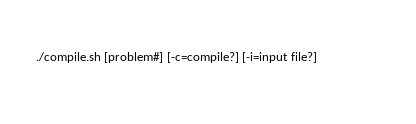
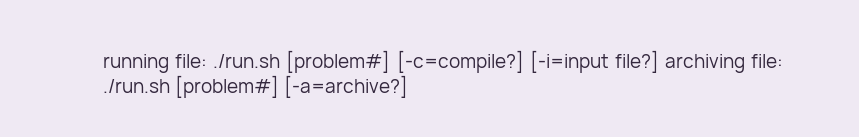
[36,52,101,63] ./compile.sh -> [103,54,281,73] running file: ./run.sh
(317, 57) none -> [664,54,783,73] [103,75,409,98] archiving file: ./run.sh [problem#] [-a=archive?]

